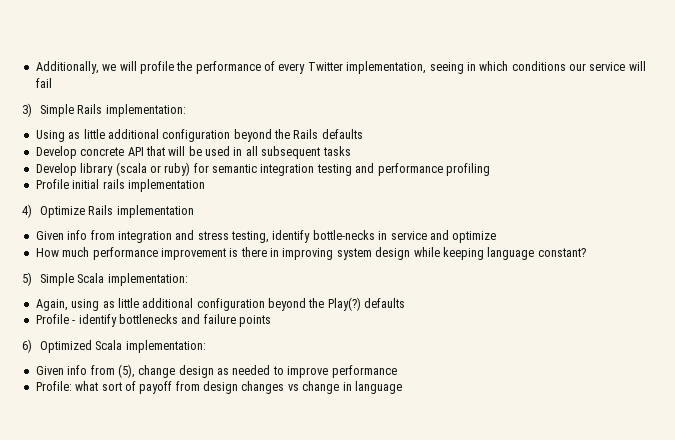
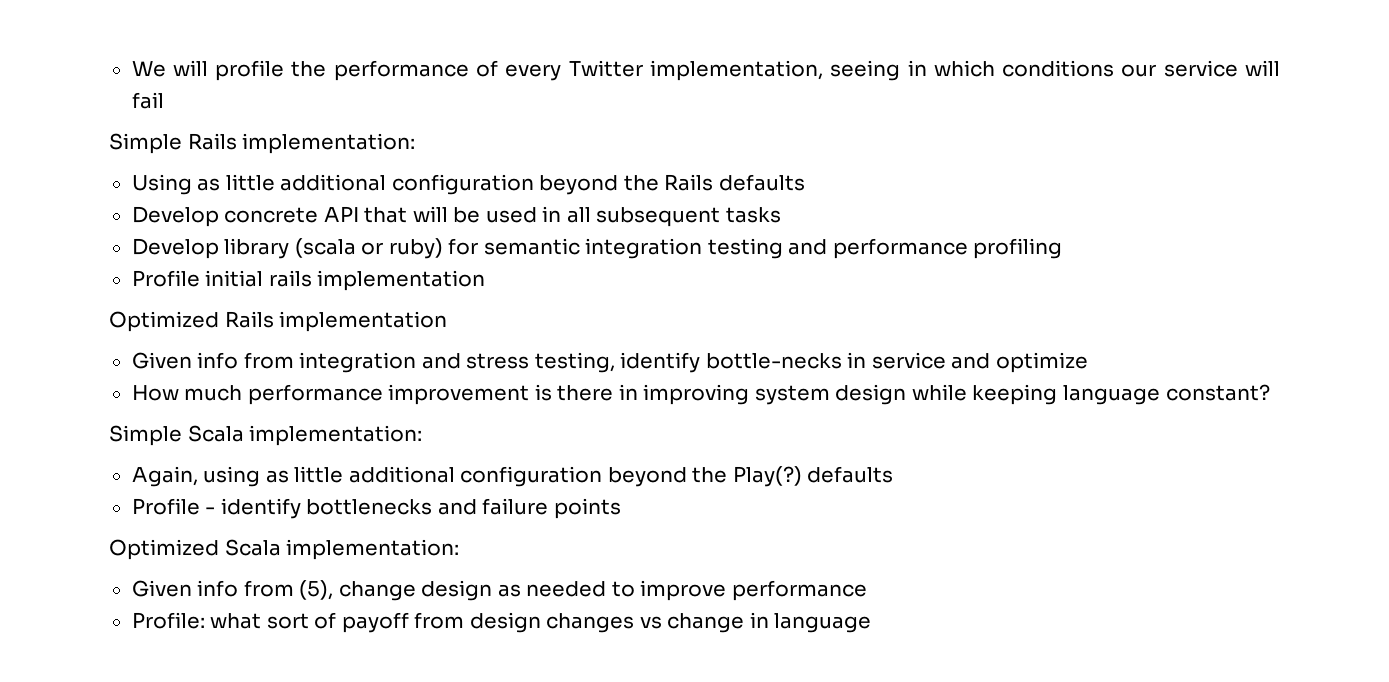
[35,61,117,74] Additionally, we -> [131,61,166,77] We
[22,103,32,117] 3) -> (164, 100) none
[22,204,85,218] 4) Optimize -> [109,311,219,332] Optimized
[22,272,32,286] 5) -> (1270, 392) none
[22,339,32,353] 6) -> (621, 508) none

